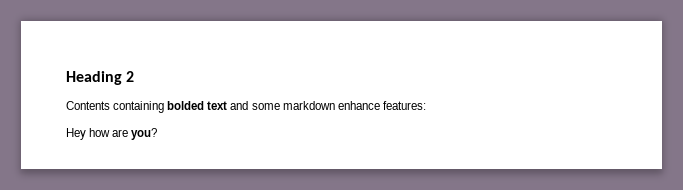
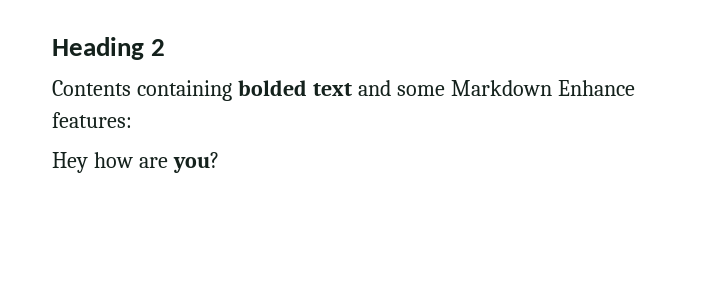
[282,101,380,110] markdown enhance -> [450,80,635,96] Markdown Enhance

